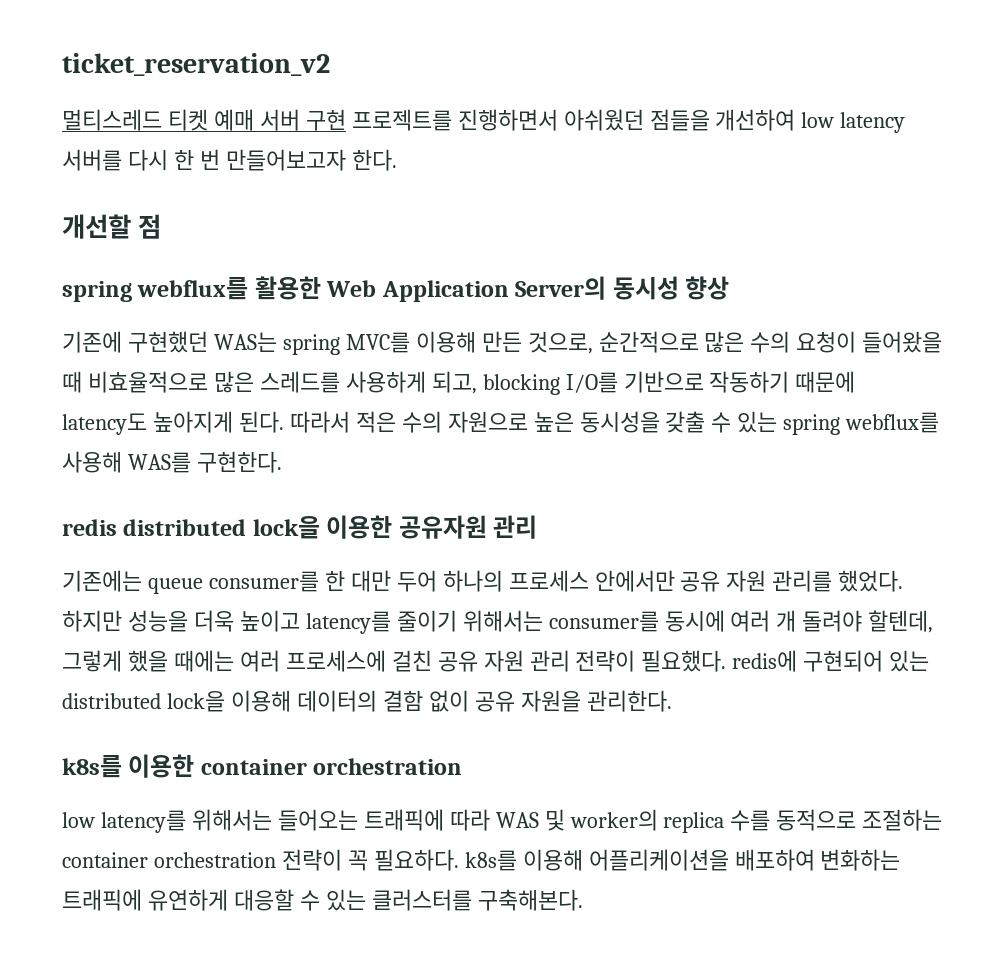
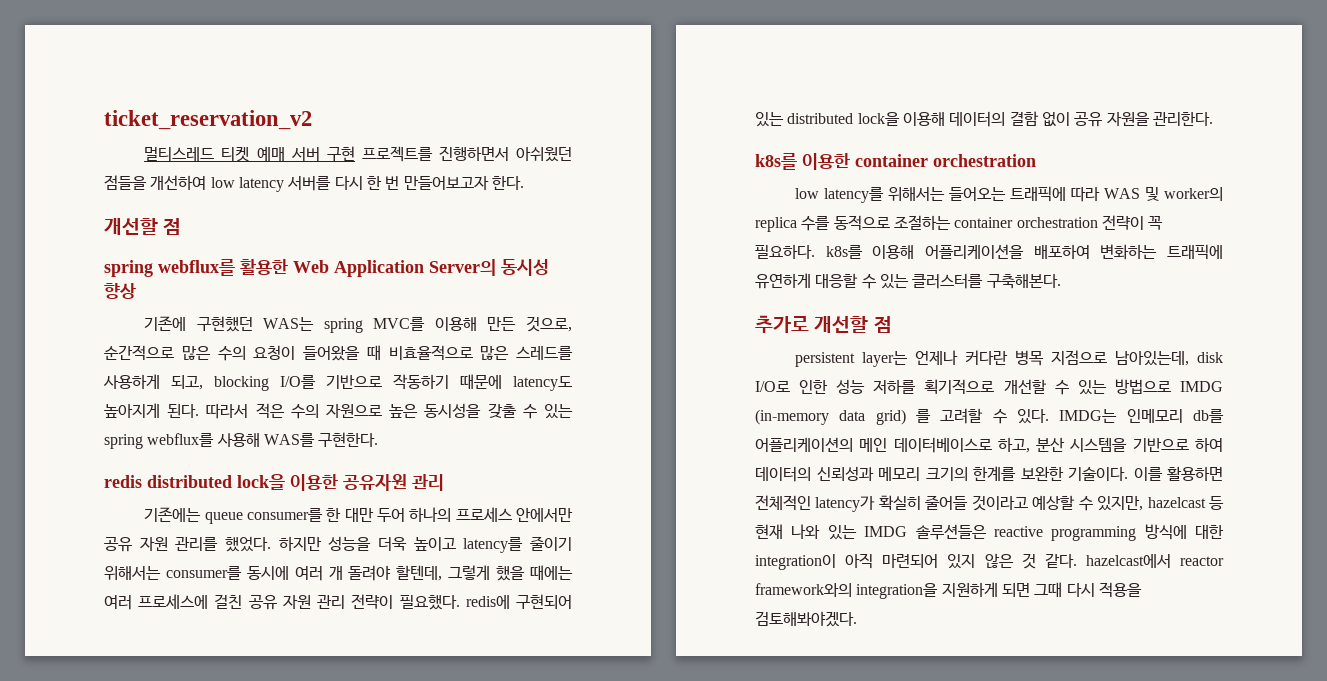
(583, 900) none -> [755,315,892,333] [795,350,1223,367] [755,379,1223,395] [755,408,1224,425] [755,437,1223,453] [755,466,1223,482] [755,495,1224,512] [755,524,1224,541] [755,553,1224,570] [755,582,1142,599] [755,611,857,627] // 추가로 개선할 점 // persistent layer는 언제나 커다란 병목 지점으로 남아있는데, disk I/O로 인한 성능 저하를 획기적으로 개선할 수 있는 방법으로 IMDG (in-memory data grid) 를 고려할 수 있다. IMDG는 인메모리 db를 어플리케이션의 메인 데이터베이스로 하고, 분산 시스템을 기반으로 하여 데이터의 신뢰성과 메모리 크기의 한계를 보완한 기술이다. 이를 활용하면 전체적인 latency가 확실히 줄어들 것이라고 예상할 수 있지만, hazelcast 등 현재 나와 있는 IMDG 솔루션들은 reactive programming 방식에 대한 integration이 아직 마련되어 있지 않은 것 같다. hazelcast에서 reactor framework와의 integration을 지원하게 되면 그때 다시 적용을 검토해봐야겠다.

